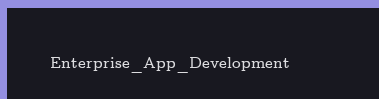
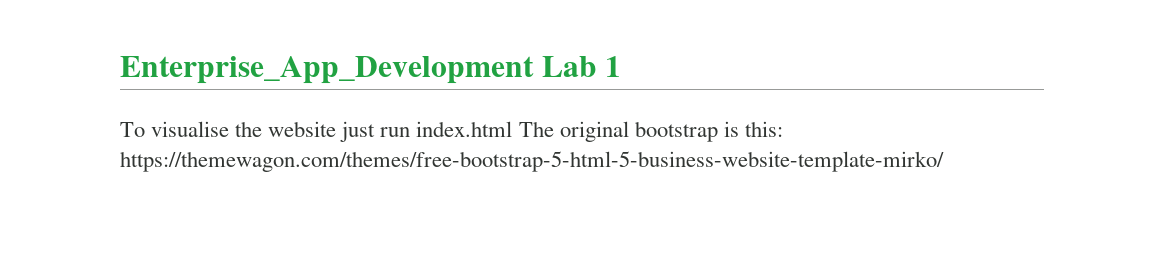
(290, 65) none -> [541,56,622,77] [120,121,783,142] [120,151,944,172] Lab 1 // To visualise the website just run index.html The original bootstrap is this: https://themewagon.com/themes/free-bootstrap-5-html-5-business-website-template-mirko/

